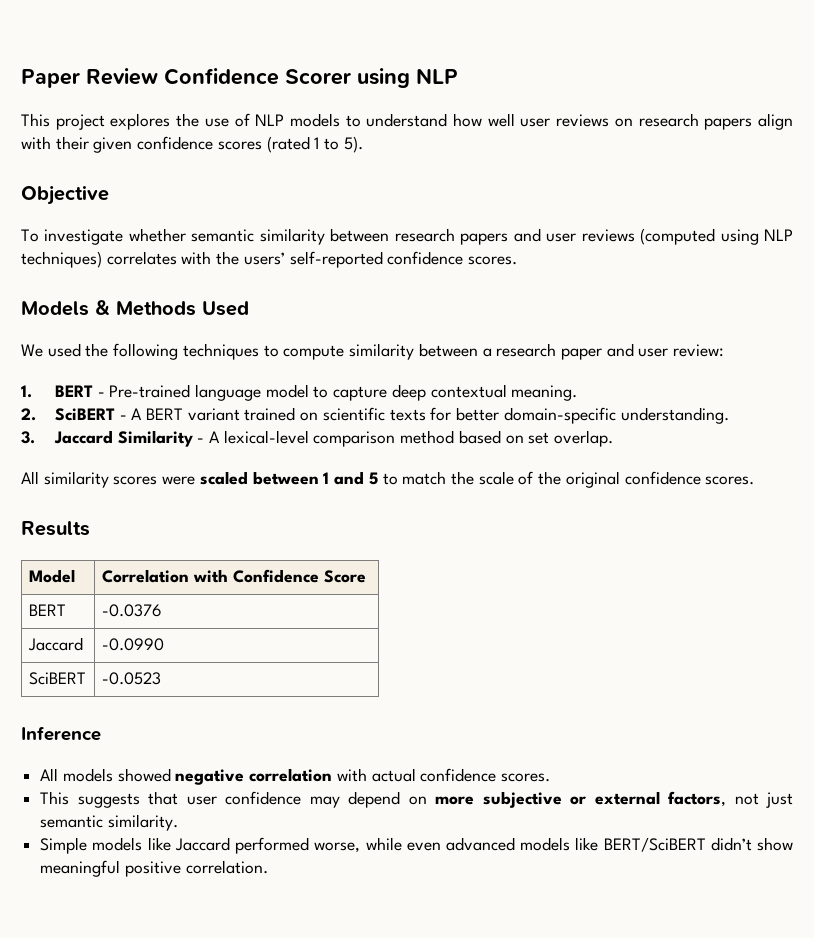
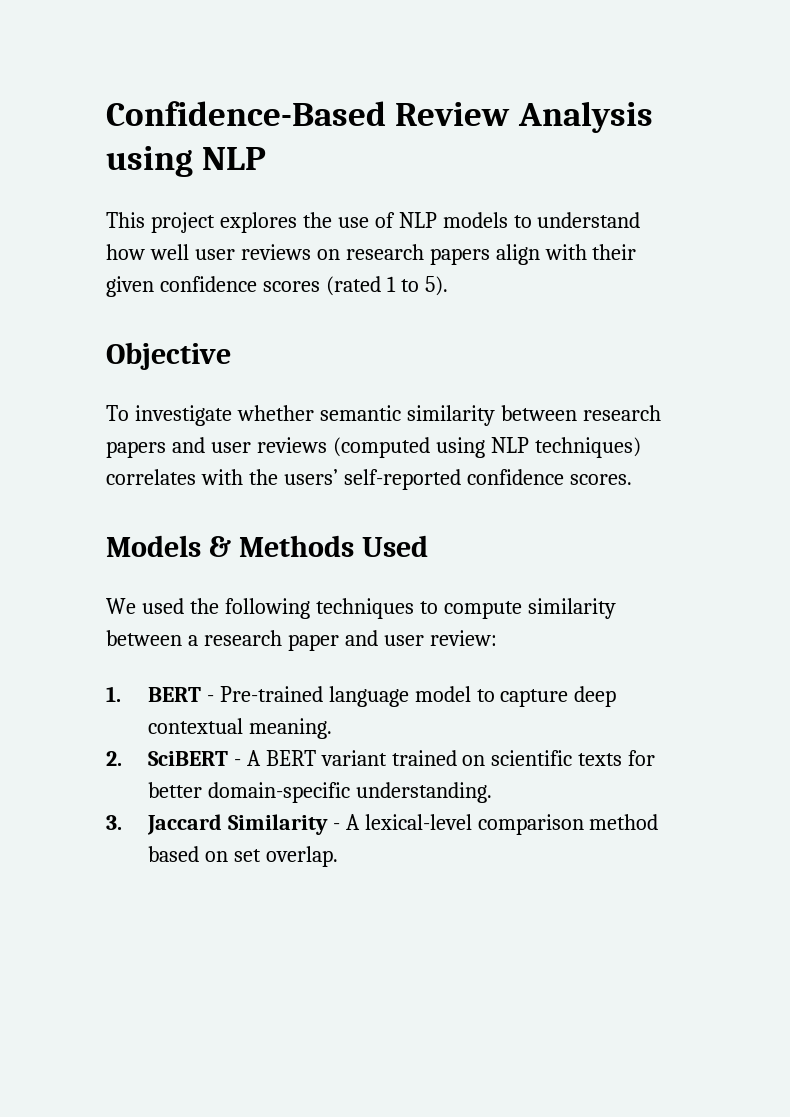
[21,68,351,88] Paper Review Confidence Scorer -> [106,101,653,133] Confidence-Based Review Analysis
[21,471,755,488] [21,521,90,536] [28,569,75,583] [101,569,366,583] [28,604,66,616] [101,604,162,617] [27,637,83,651] [101,638,164,651] [28,672,86,685] [101,672,161,685] [21,726,101,741] [40,768,551,785] [40,791,793,808] [40,814,178,831] [40,837,793,854] [40,860,268,877] // All similarity scores were scaled between 1 and 5 to match the scale of the original confidence scores. // Results // Model | Correlation with Confidence Score // BERT | -0.0376 // Jaccard | -0.0990 // SciBERT | -0.0523 // Inference // All models showed negative correlation with actual confidence scores. // This suggests that user confidence may depend on more subjective or external factors, not just semantic similarity. // Simple models like Jaccard performed worse, while even advanced models like BERT/SciBERT didn’t show meaningful positive correlation. -> (338, 856) none

